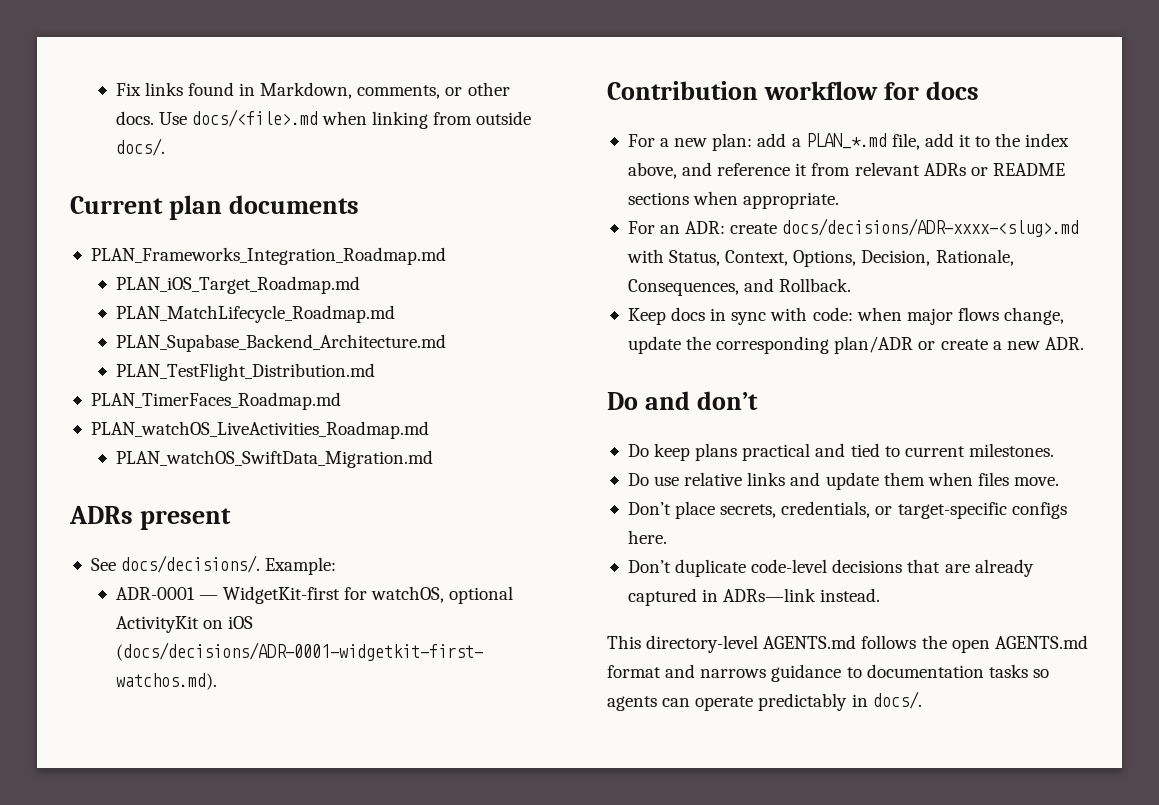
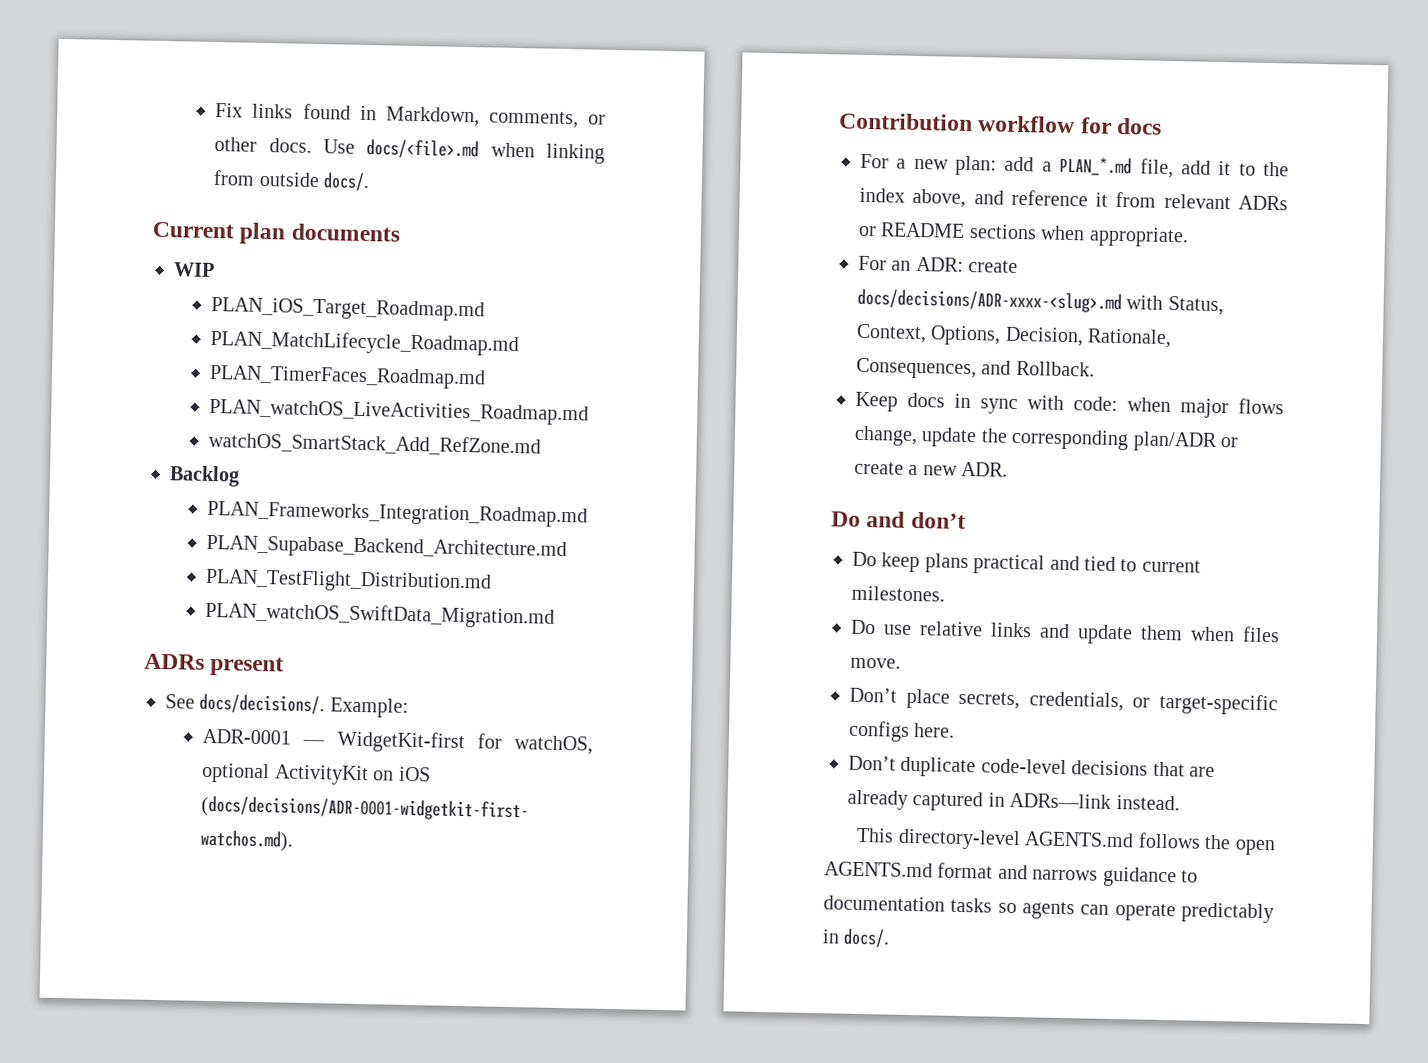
[90,247,446,265] PLAN_Frameworks_Integration_Roadmap.md -> [173,262,215,278] WIP
(395, 314) none -> [209,364,487,390] [209,398,590,426] [208,431,542,457] [169,465,240,487] [207,500,589,528] // PLAN_TimerFaces_Roadmap.md // PLAN_watchOS_LiveActivities_Roadmap.md // watchOS_SmartStack_Add_RefZone.md // Backlog // PLAN_Frameworks_Integration_Roadmap.md
[90,392,341,410] [90,421,429,439] // PLAN_TimerFaces_Roadmap.md // PLAN_watchOS_LiveActivities_Roadmap.md -> (493, 581) none

